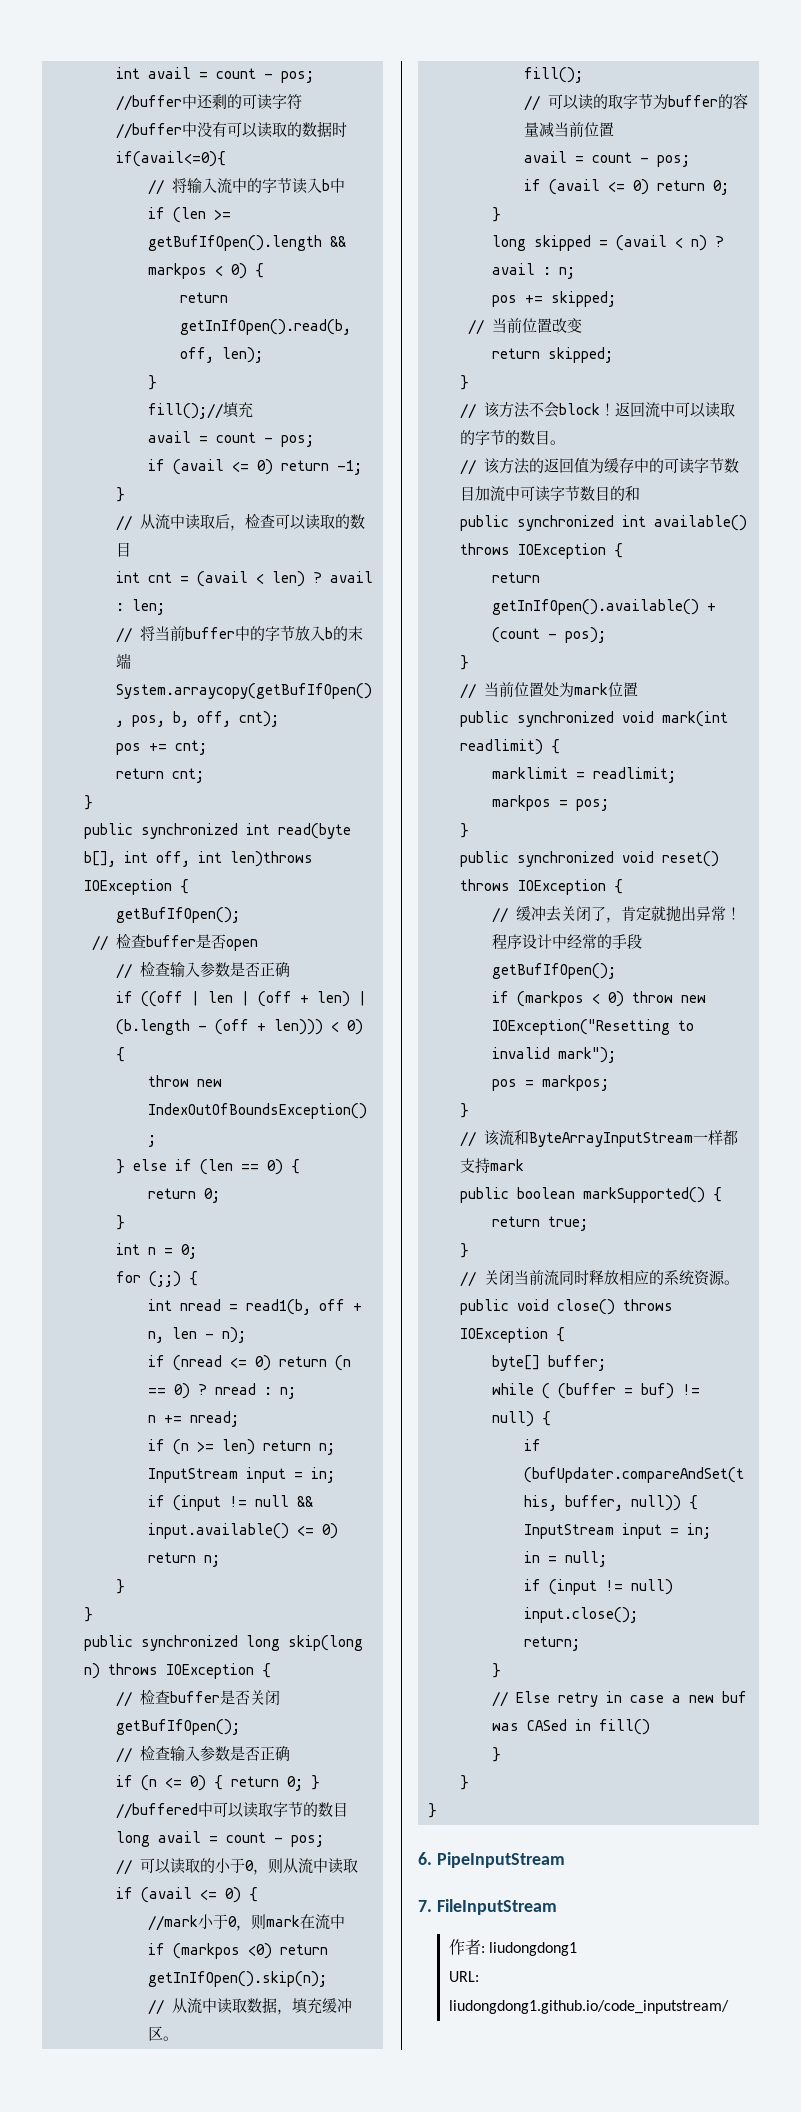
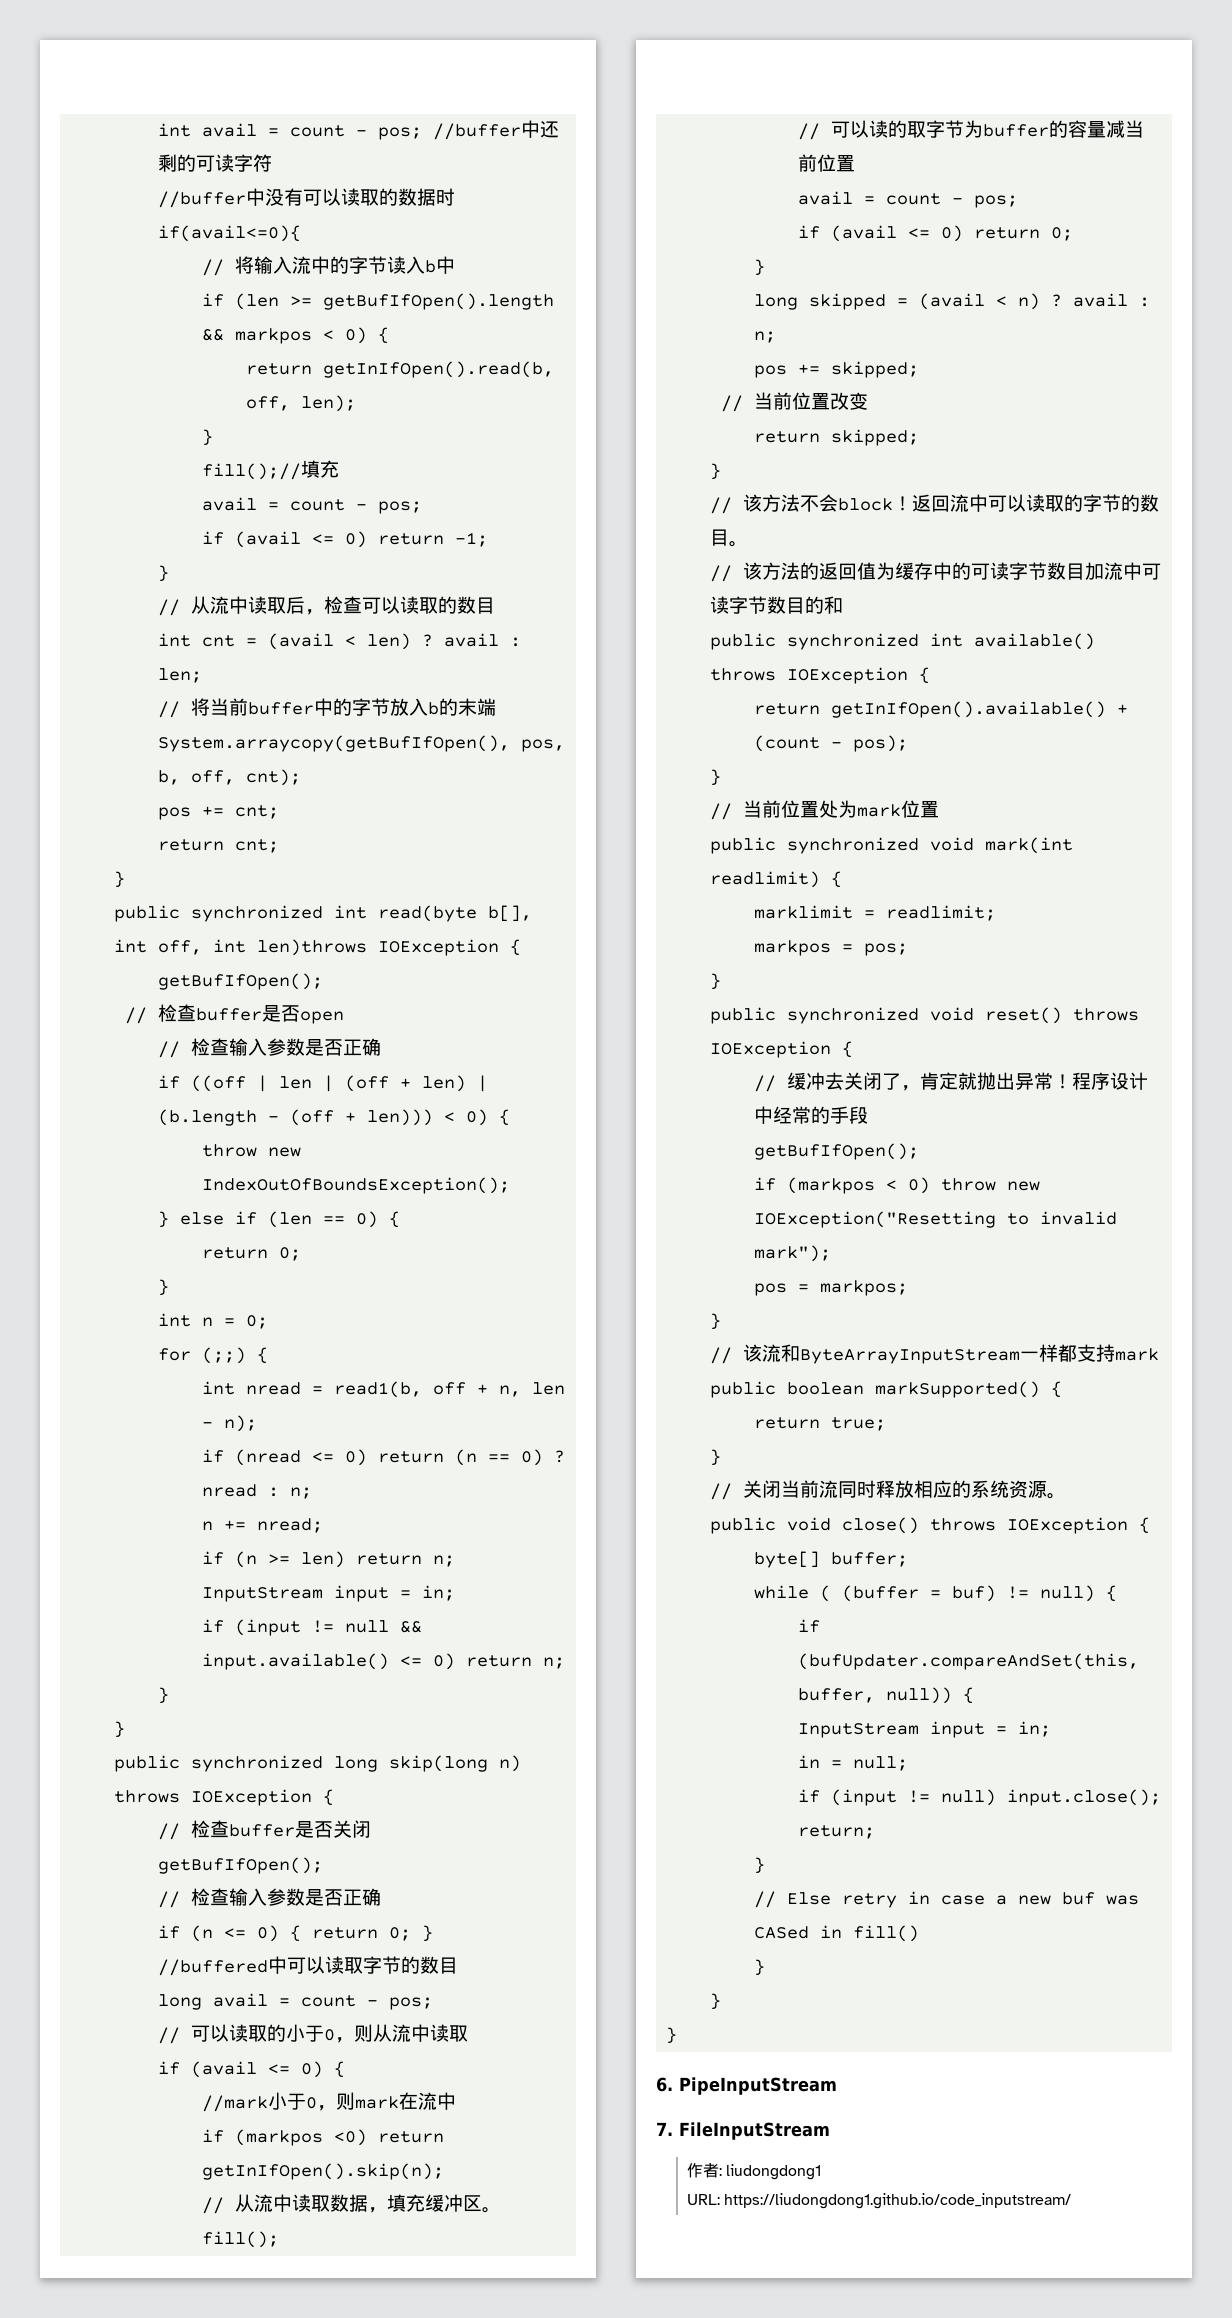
[448,2000,729,2014] liudongdong1.github.io/code_inputstream/ -> [724,2193,1072,2209] https://liudongdong1.github.io/code_inputstream/

